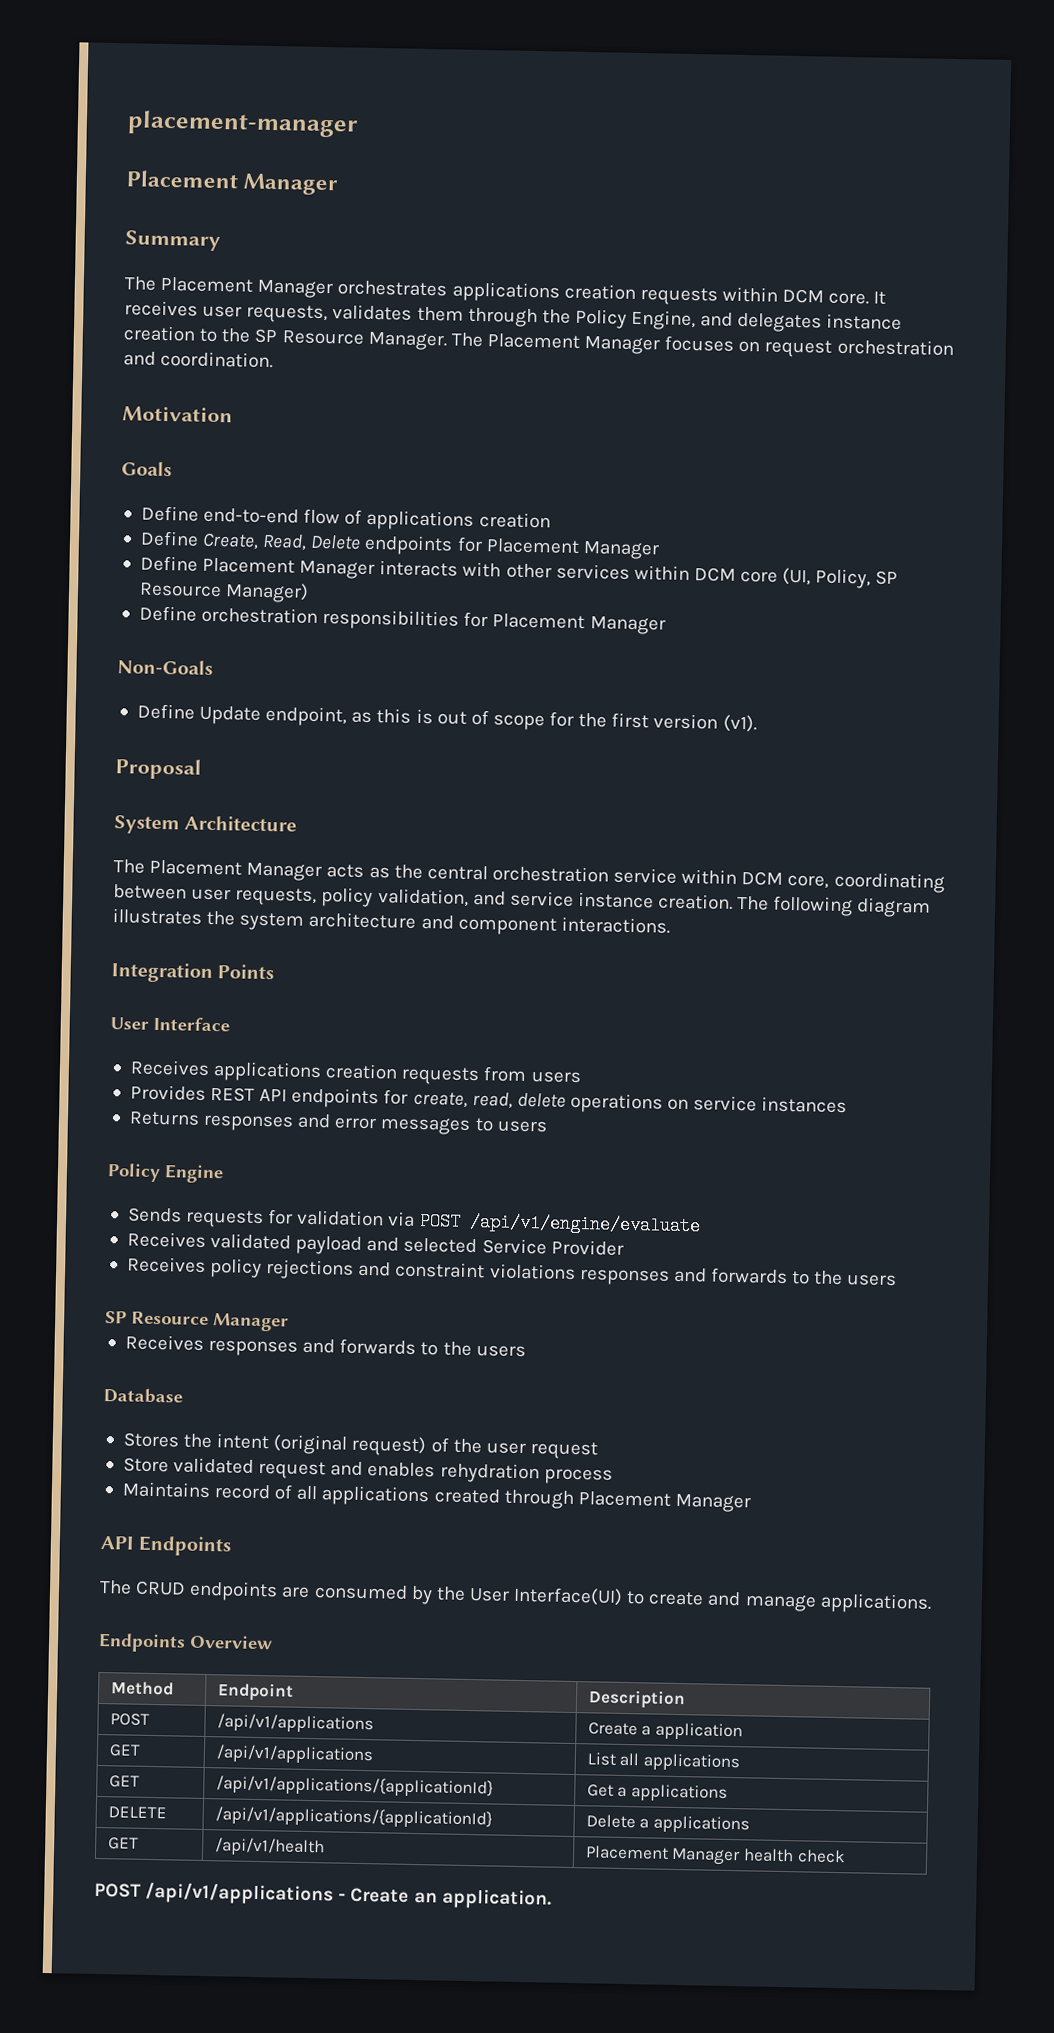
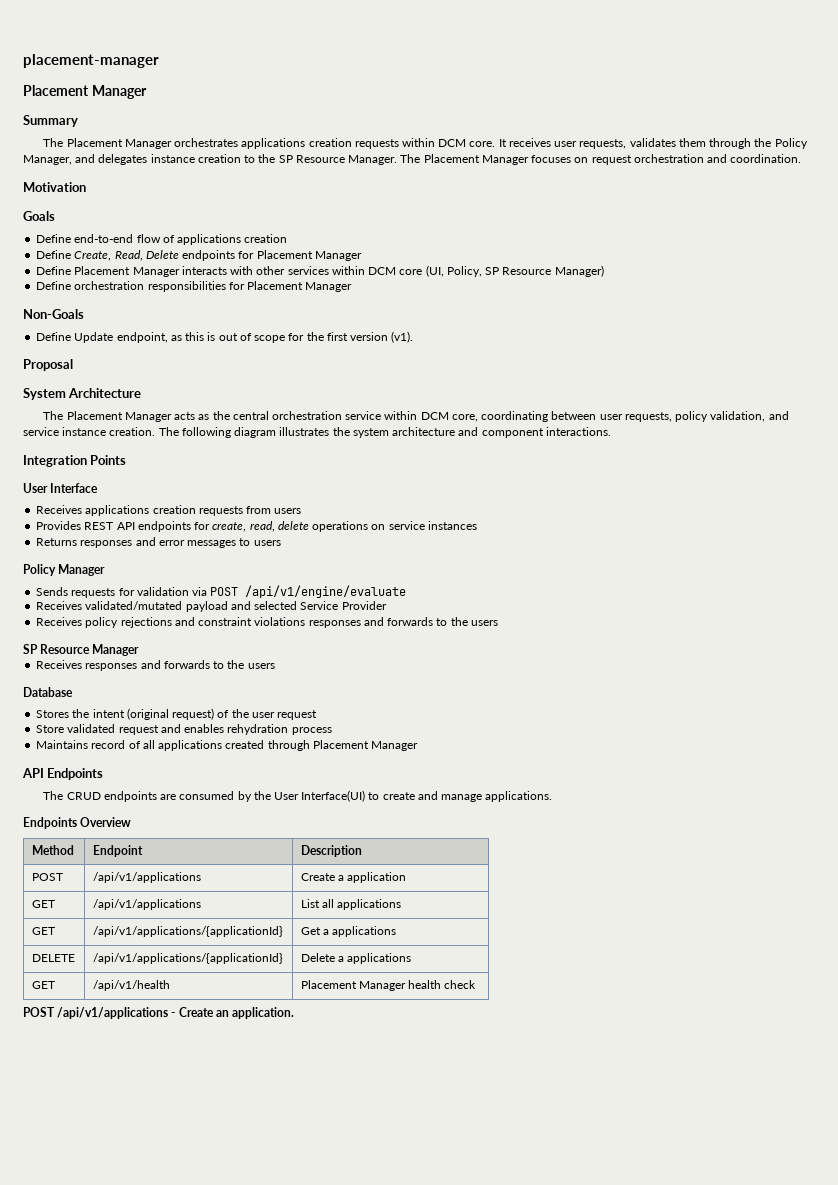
[631,309,697,331] Engine, -> [23,155,72,165] Manager,
[164,1164,224,1184] Engine -> [58,564,106,576] Manager
[210,1233,292,1250] validated -> [85,601,183,610] validated/mutated

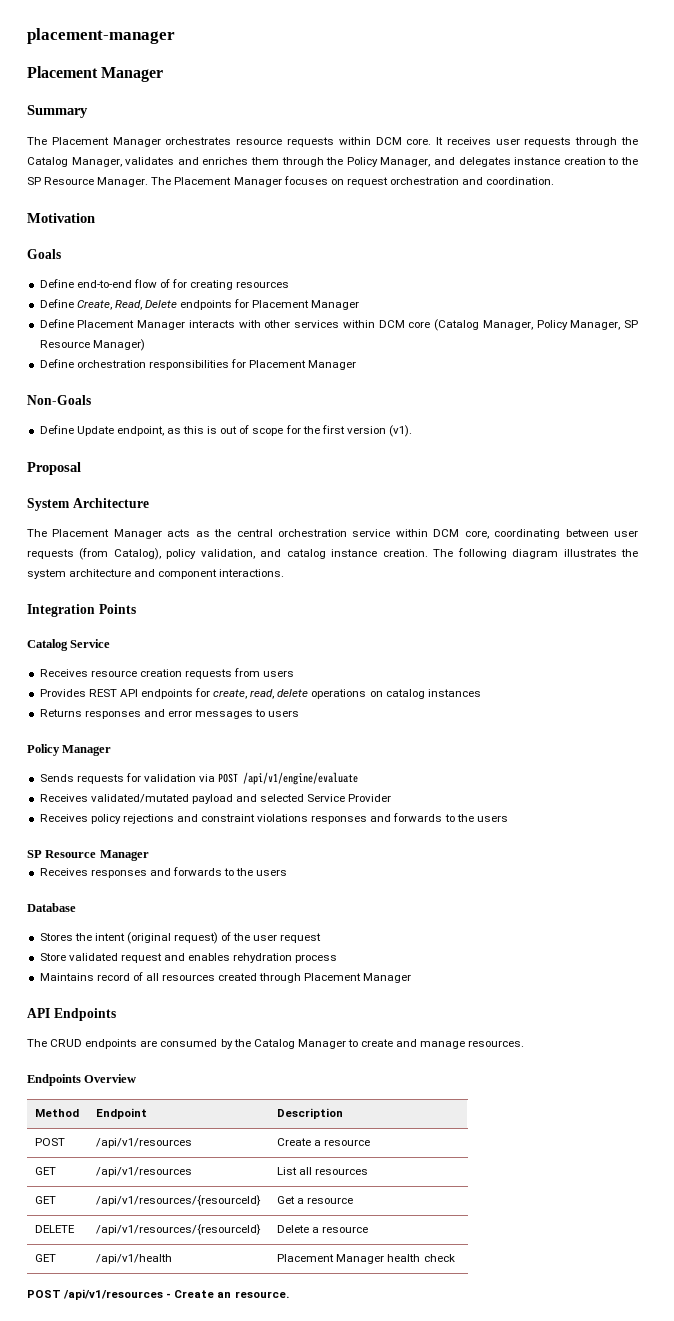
[241,138,352,149] applications creation -> [236,138,283,145] resource
[579,138,676,149] requests, validates -> [524,137,638,147] [27,157,249,167] requests through the Catalog Manager, validates and enriches
[177,234,288,245] applications creation -> [172,279,290,290] for creating resources
[425,265,482,277] (UI, Policy, -> [434,319,621,331] (Catalog Manager, Policy Manager,
[624,412,672,422] requests, -> [27,548,161,560] requests (from Catalog),
[23,427,59,436] service -> [286,549,326,559] catalog
[23,483,99,493] [36,505,150,516] User Interface // Receives applications -> [27,639,111,651] [39,669,137,677] Catalog Service // Receives resource
[388,521,425,530] service -> [385,689,425,699] catalog
[158,740,223,751] applications -> [162,974,216,981] resources
[274,790,366,802] User Interface(UI) -> [253,1039,346,1049] Catalog Manager
[485,791,553,802] applications. -> [468,1040,525,1047] resources.
[92,872,201,883] /api/v1/applications -> [96,1138,193,1148] /api/v1/resources
[347,872,407,883] [31,900,55,908] [92,899,201,910] application // GET | /api/v1/applications -> [324,1139,371,1146] [35,1167,57,1175] [96,1167,193,1177] resource // GET | /api/v1/resources
[337,899,402,910] [31,927,55,935] [92,926,283,937] applications // GET | /api/v1/applications/{applicationId} -> [315,1168,369,1175] [35,1196,57,1204] [96,1195,262,1206] resources // GET | /api/v1/resources/{resourceId}
[332,926,397,937] applications -> [307,1197,354,1204] resource
[92,953,283,964] /api/v1/applications/{applicationId} -> [96,1224,262,1235] /api/v1/resources/{resourceId}
[347,953,412,964] applications -> [322,1226,369,1233] resource
[57,1007,169,1019] /api/v1/applications -> [63,1289,164,1300] /api/v1/resources
[232,1007,295,1019] application. -> [234,1291,289,1298] resource.

